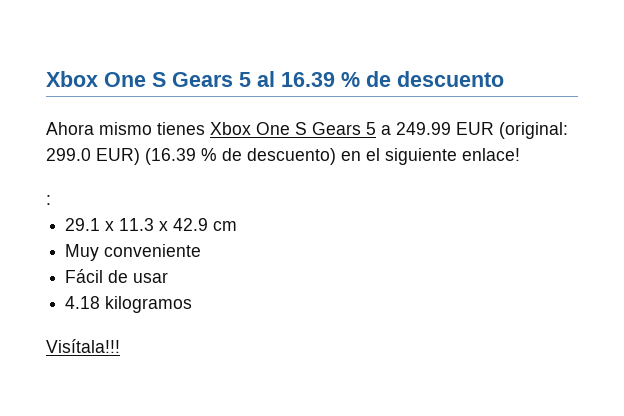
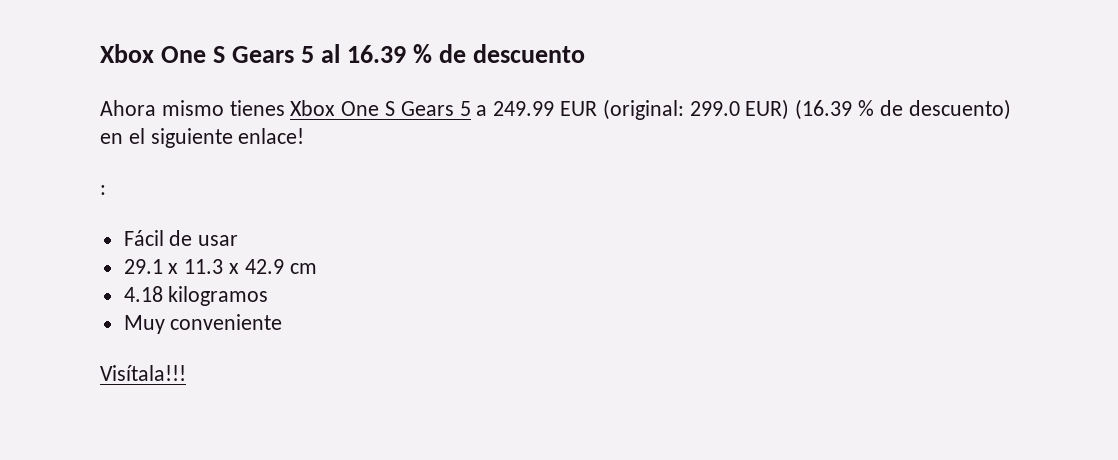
(51, 200) none -> [123,230,239,246] // Fácil de usar
(238, 226) none -> [123,286,269,306] // 4.18 kilogramos
[65,269,169,283] [65,296,193,313] // Fácil de usar // 4.18 kilogramos -> (283, 322) none

